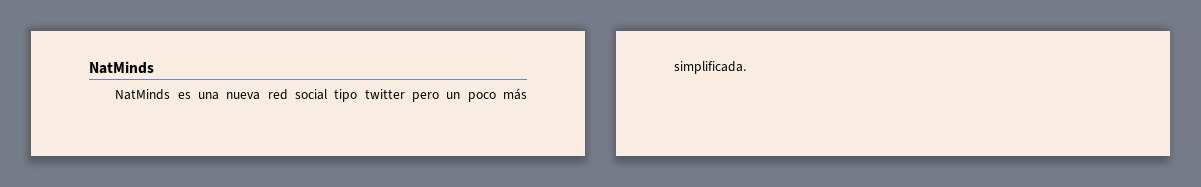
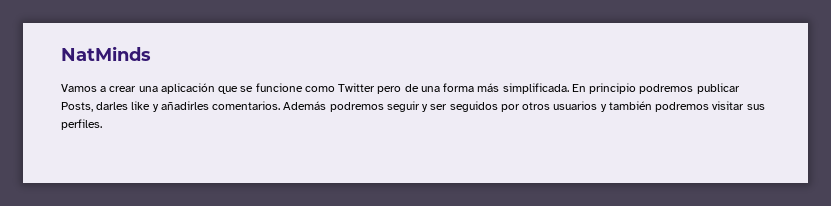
[115,88,527,102] [674,61,746,74] NatMinds es una nueva red social tipo twitter pero un poco más simplificada. -> [61,83,740,94] [61,101,765,112] [61,119,102,130] Vamos a crear una aplicación que se funcione como Twitter pero de una forma más simplificada. En principio podremos publicar Posts, darles like y añadirles comentarios. Además podremos seguir y ser seguidos por otros usuarios y también podremos visitar sus perfiles.

